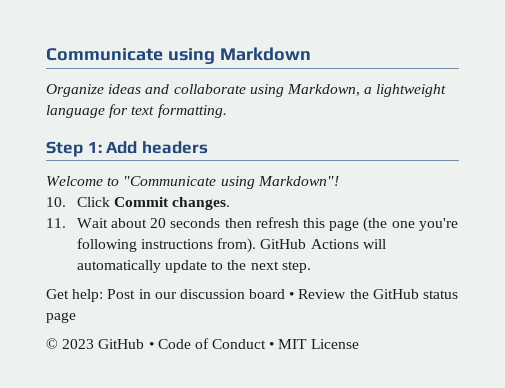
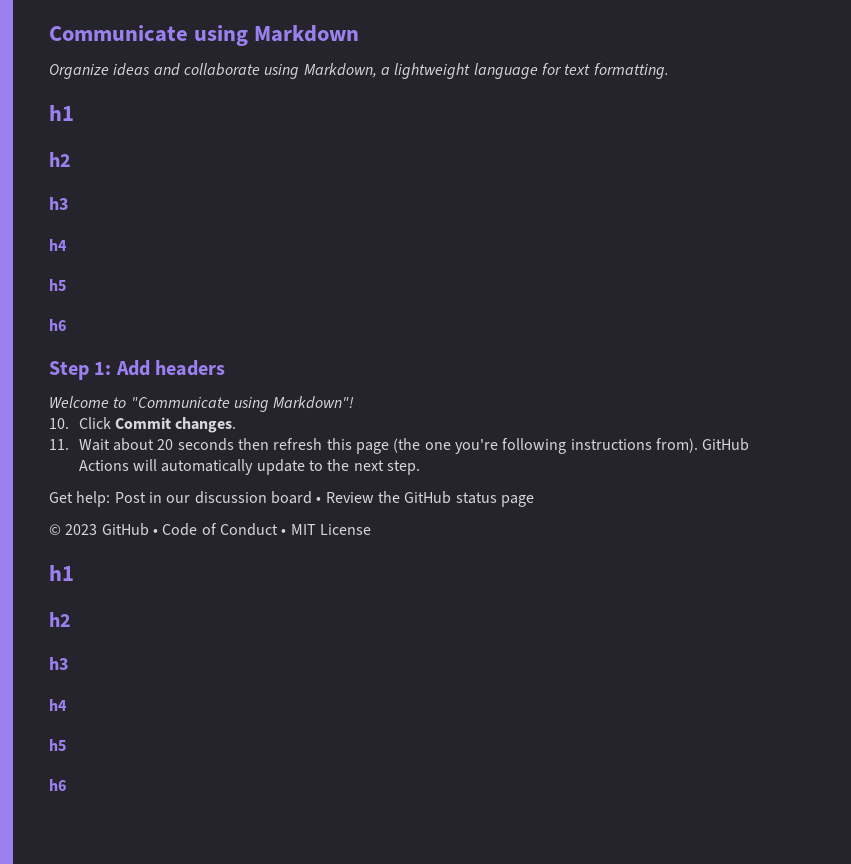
(227, 111) none -> [49,105,74,121] [49,152,71,167] [49,197,69,210] [49,239,67,251] [49,279,66,291] [49,319,66,331] // h1 // h2 // h3 // h4 // h5 // h6
(359, 344) none -> [49,565,74,581] [49,612,71,627] [49,657,69,670] [49,699,67,711] [49,739,66,751] [49,779,66,791] // h1 // h2 // h3 // h4 // h5 // h6

